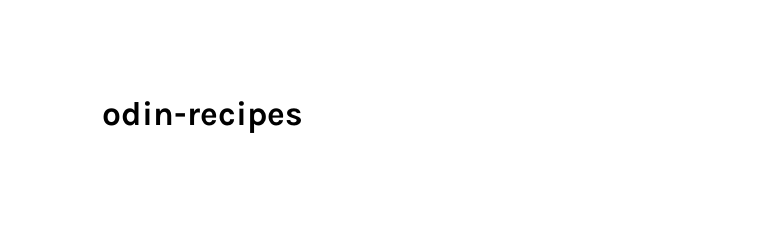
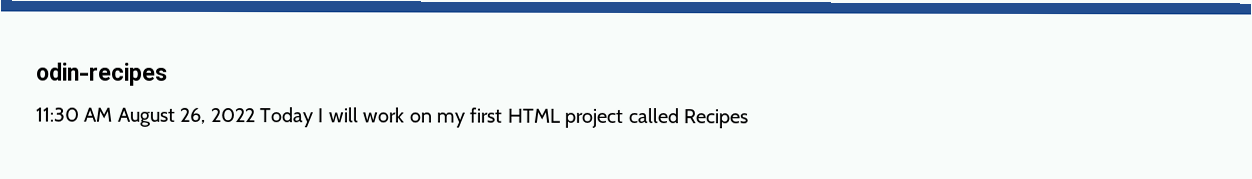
(303, 117) none -> [35,107,748,129] // 11:30 AM August 26, 2022 Today I will work on my first HTML project called Recipes

